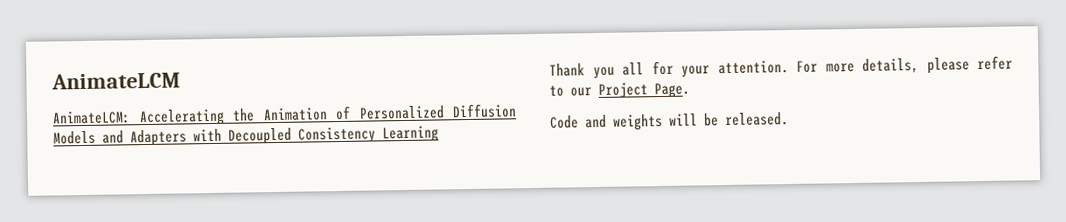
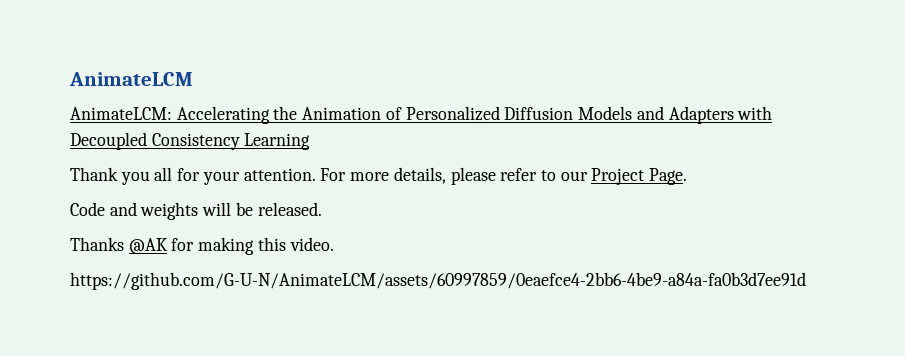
(789, 119) none -> [70,237,334,255] [70,272,806,290] // Thanks @AK for making this video. // https://github.com/G-U-N/AnimateLCM/assets/60997859/0eaefce4-2bb6-4be9-a84a-fa0b3d7ee91d

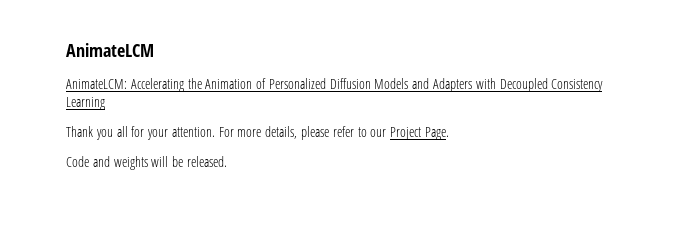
[70,237,334,255] [70,272,806,290] // Thanks @AK for making this video. // https://github.com/G-U-N/AnimateLCM/assets/60997859/0eaefce4-2bb6-4be9-a84a-fa0b3d7ee91d -> (227, 161) none

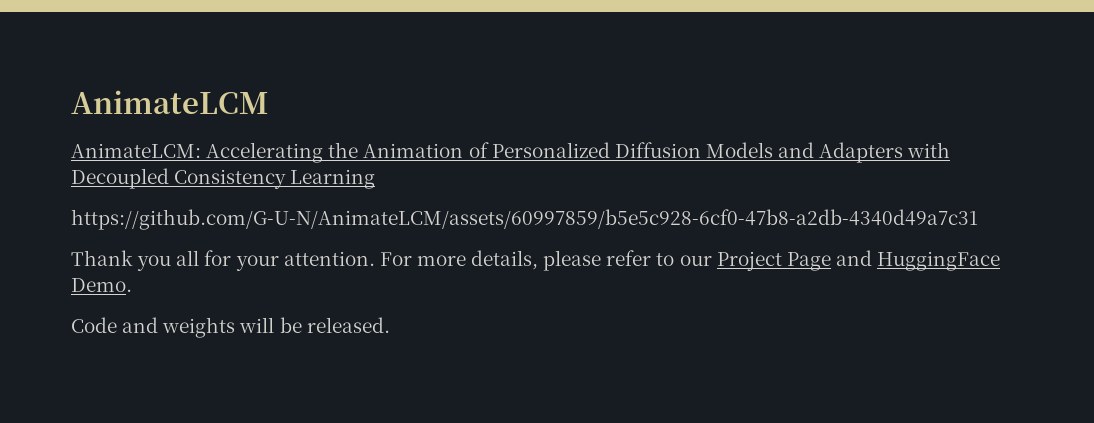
(105, 103) none -> [71,209,978,230] // https://github.com/G-U-N/AnimateLCM/assets/60997859/b5e5c928-6cf0-47b8-a2db-4340d49a7c31
[424,127,449,140] Page. -> [786,250,1001,271] [71,278,132,292] Page and HuggingFace Demo.

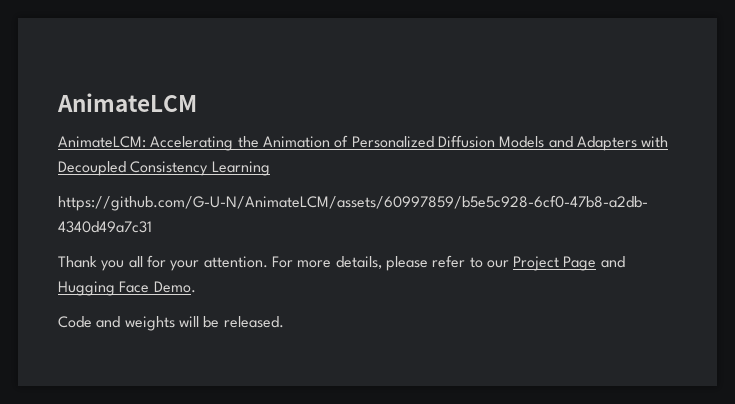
[877,251,1001,271] HuggingFace -> [58,281,150,296] Hugging Face

